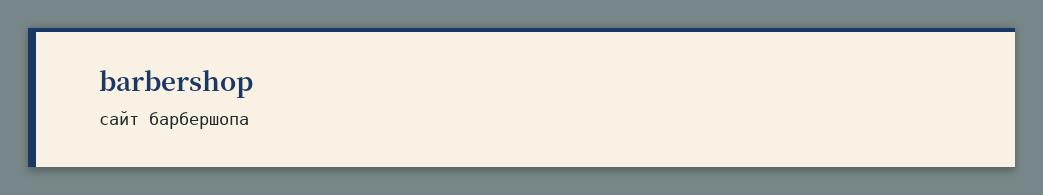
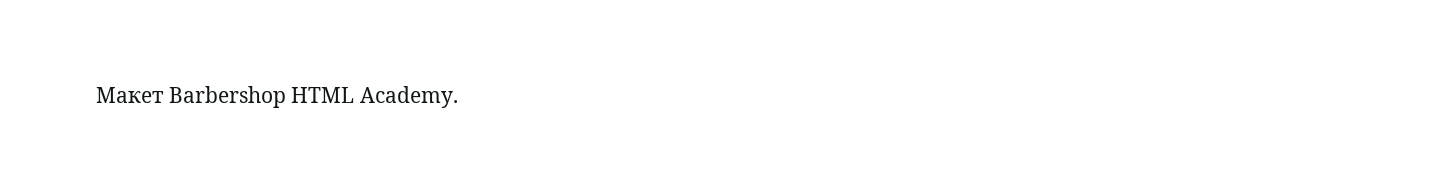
[99,70,253,98] [99,111,249,129] barbershop // сайт барбершопа -> [96,86,459,108] Макет Barbershop HTML Academy.

